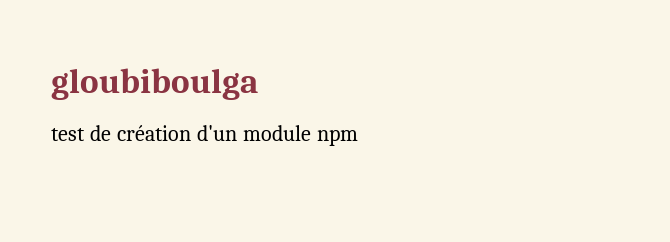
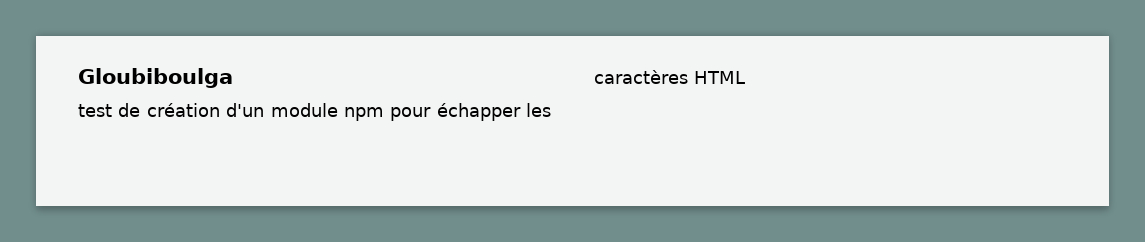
[51,68,258,100] gloubiboulga -> [78,68,233,88] Gloubiboulga
(358, 137) none -> [390,103,551,121] [594,70,745,84] pour échapper les caractères HTML

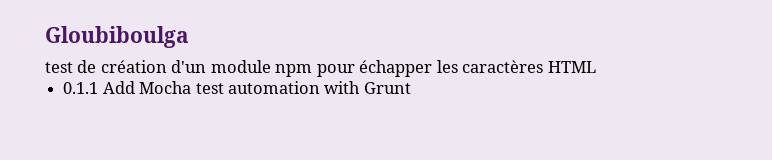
(745, 77) none -> [63,81,411,94] // 0.1.1 Add Mocha test automation with Grunt

